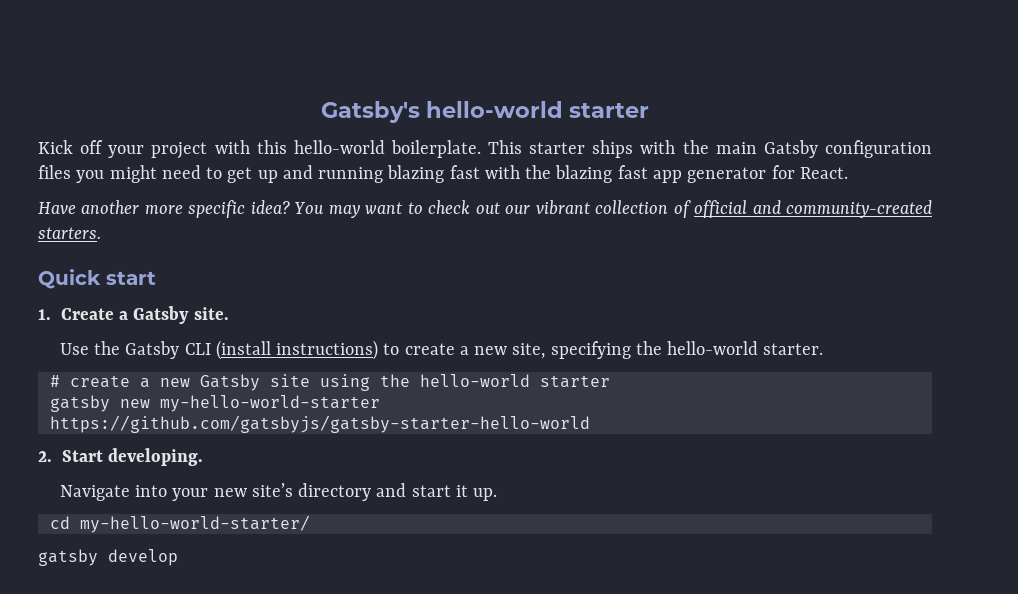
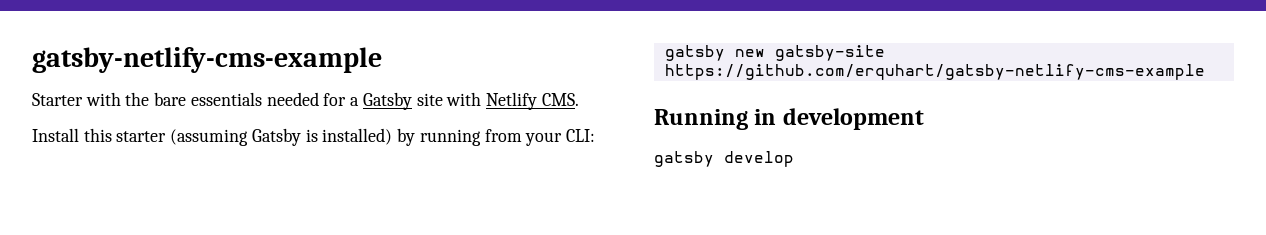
[320,101,650,123] [38,140,932,159] [38,165,848,183] [38,200,933,218] [38,227,101,239] [38,269,156,289] [38,306,229,324] [59,340,824,360] [49,374,610,391] [49,395,380,412] [49,415,590,433] [38,448,204,466] [59,483,498,501] [49,515,310,533] Gatsby's hello-world starter // Kick off your project with this hello-world boilerplate. This starter ships with the main Gatsby configuration files you might need to get up and running blazing fast with the blazing fast app generator for React. // Have another more specific idea? You may want to check out our vibrant collection of official and community-created starters. // Quick start // 1. Create a Gatsby site. // Use the Gatsby CLI (install instructions) to create a new site, specifying the hello-world starter. // # create a new Gatsby site using the hello-world starter // gatsby new my-hello-world-starter https://github.com/gatsbyjs/gatsby-starter-hello-world // 2. Start developing. // Navigate into your new site’s directory and start it up. // cd my-hello-world-starter/ -> [32,47,382,73] [32,92,579,110] [32,128,595,146] [664,45,885,61] [664,64,1205,80] [654,108,924,130] gatsby-netlify-cms-example // Starter with the bare essentials needed for a Gatsby site with Netlify CMS. // Install this starter (assuming Gatsby is installed) by running from your CLI: // gatsby new gatsby-site https://github.com/erquhart/gatsby-netlify-cms-example // Running in development

